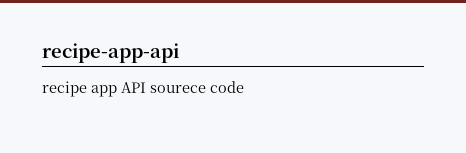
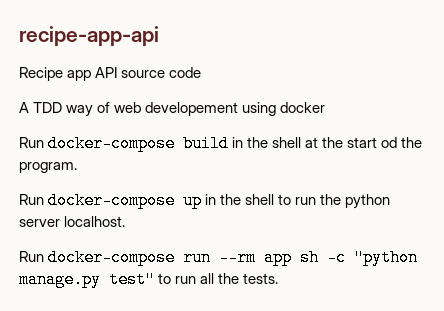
[42,81,87,97] recipe -> [19,67,63,81] Recipe
[150,85,206,93] sourece -> [121,70,166,78] source
(244, 87) none -> [19,102,326,117] [19,135,423,152] [19,162,77,173] [19,192,391,209] [19,216,126,227] [19,249,419,266] [19,271,279,288] // A TDD way of web developement using docker // Run docker-compose build in the shell at the start od the program. // Run docker-compose up in the shell to run the python server localhost. // Run docker-compose run --rm app sh -c "python manage.py test" to run all the tests.

